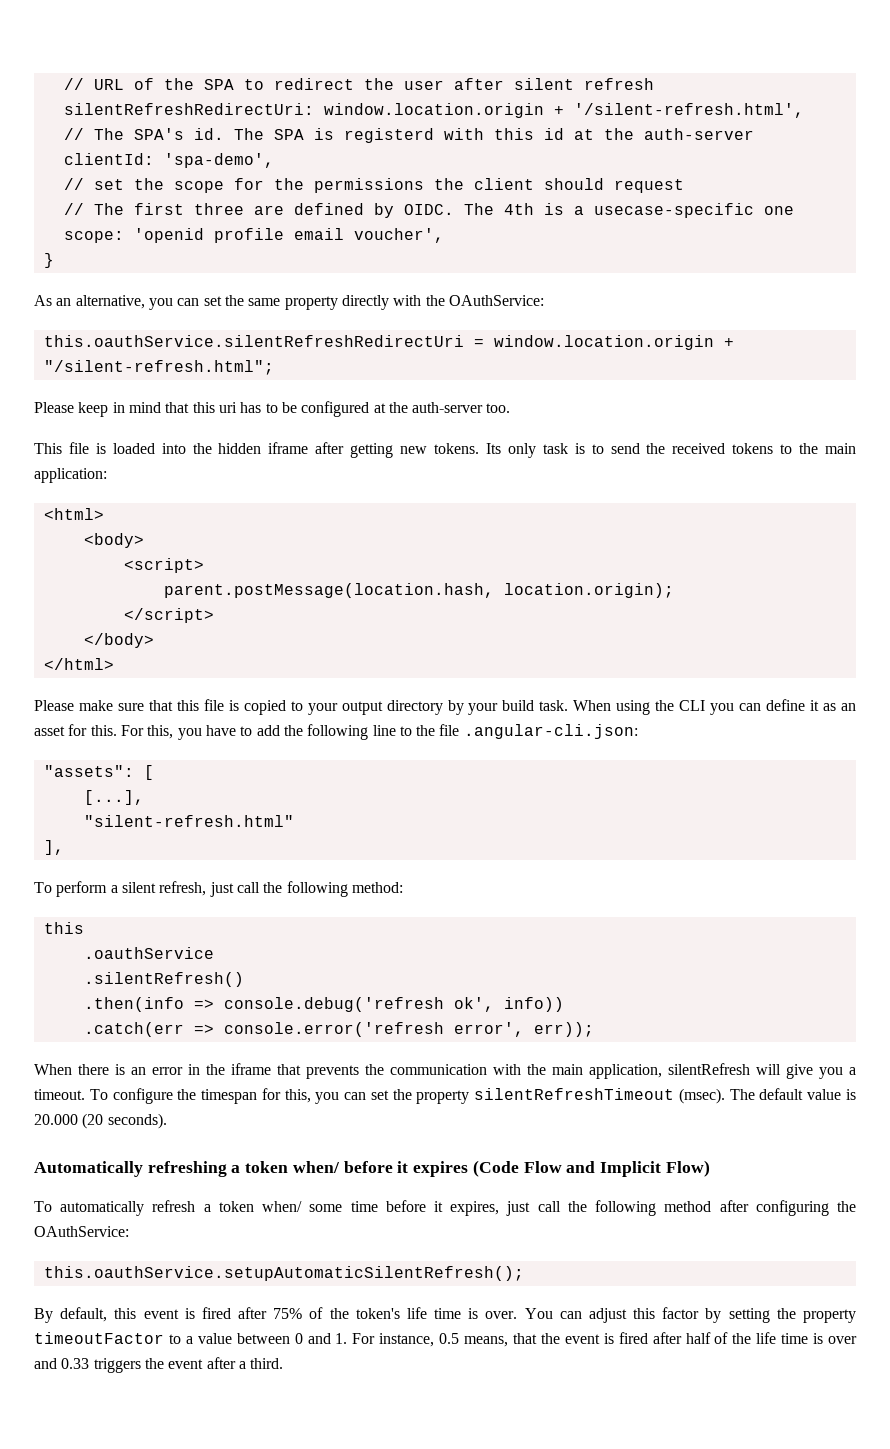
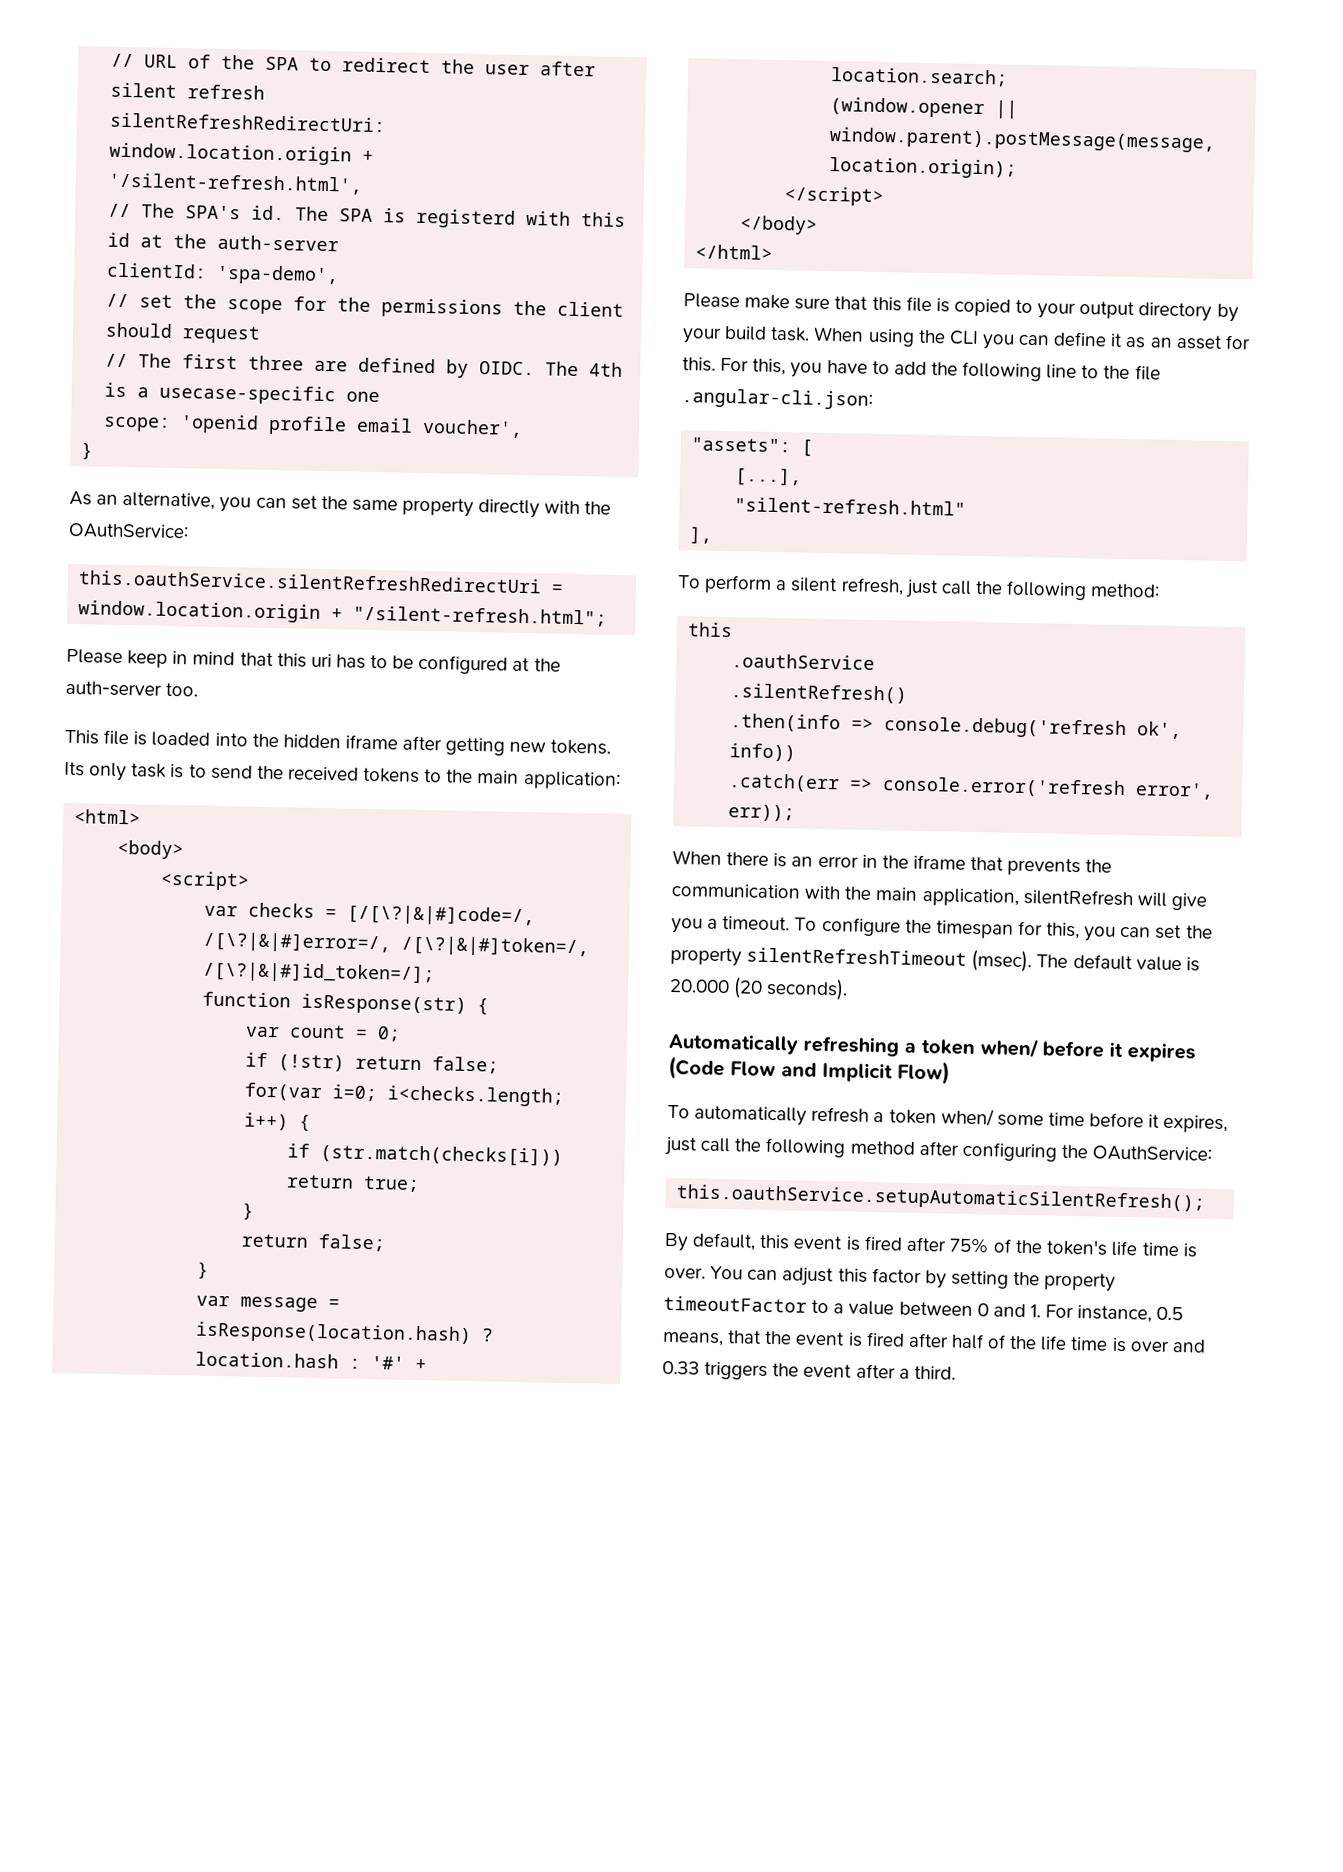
[163,583,494,598] parent.postMessage(location.hash, -> [204,902,536,927] [203,931,590,958] [203,961,436,985] [202,991,490,1016] [245,1024,402,1042] [245,1052,500,1074] [244,1082,565,1107] [244,1112,312,1132] [287,1143,564,1167] [286,1174,421,1193] [242,1202,255,1220] [241,1233,386,1252] [197,1261,210,1279] [196,1295,341,1313] [195,1321,495,1346] [195,1351,428,1371] [831,67,1009,87] [830,97,1019,119] [829,126,1217,153] var checks = [/[\?|&|#]code=/, /[\?|&|#]error=/, /[\?|&|#]token=/, /[\?|&|#]id_token=/]; // function isResponse(str) { // var count = 0; // if (!str) return false; // for(var i=0; i<checks.length; i++) { // if (str.match(checks[i])) return true; // } // return false; // } // var message = isResponse(location.hash) ? location.hash : '#' + location.search; // (window.opener || window.parent).postMessage(message,

